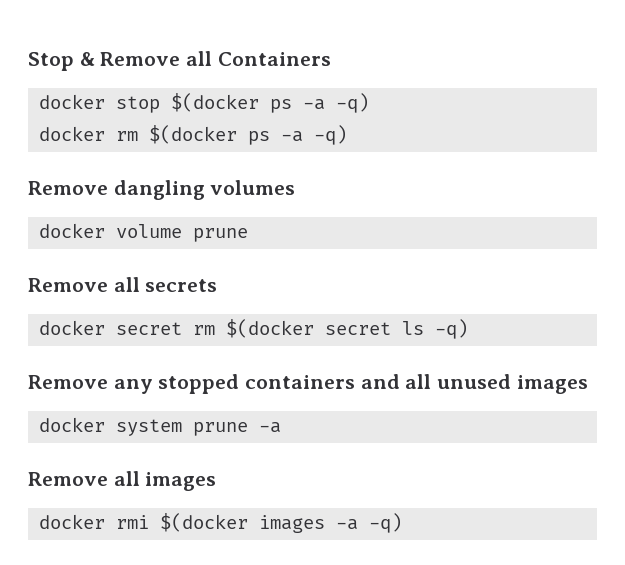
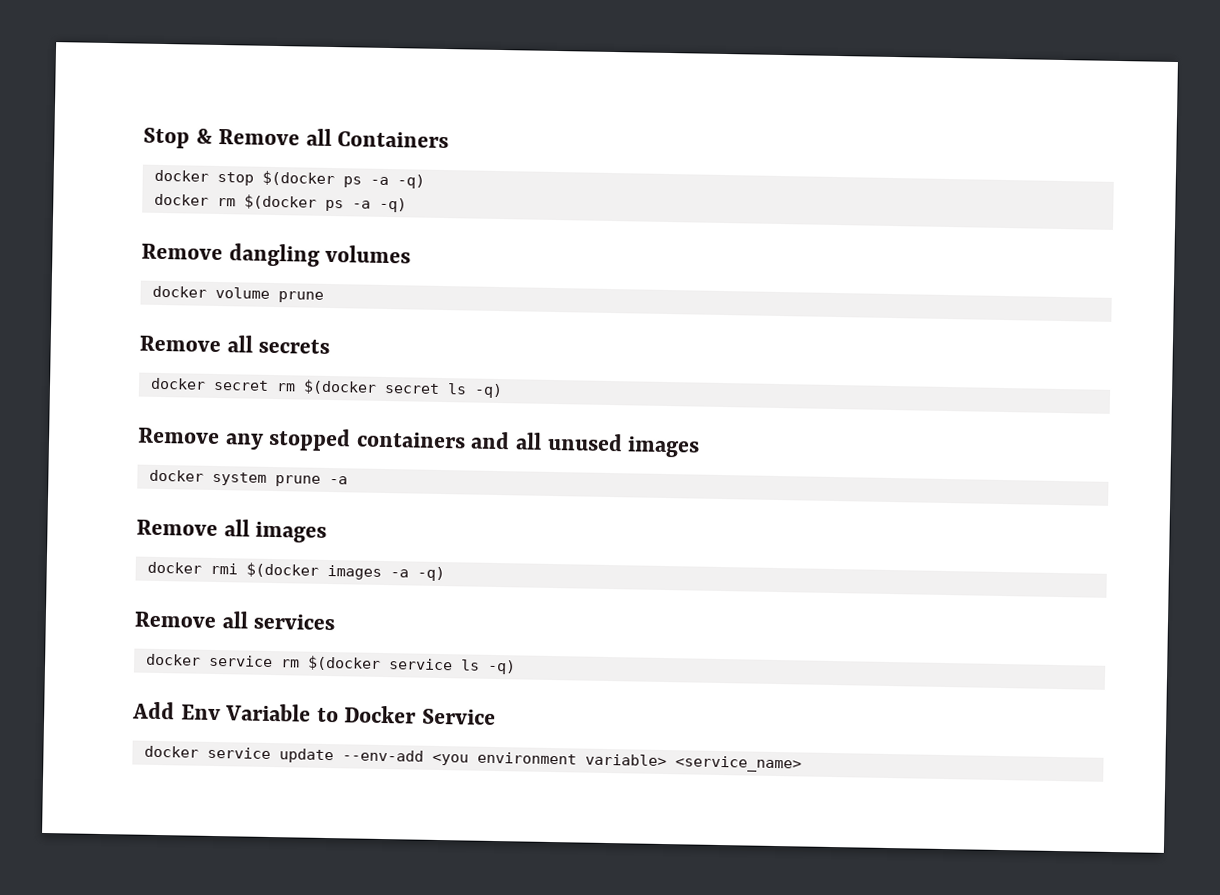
(403, 523) none -> [134,611,336,631] [145,653,516,675] [132,701,497,726] [143,745,802,773] // Remove all services // docker service rm $(docker service ls -q) // Add Env Variable to Docker Service // docker service update --env-add <you environment variable> <service_name>

